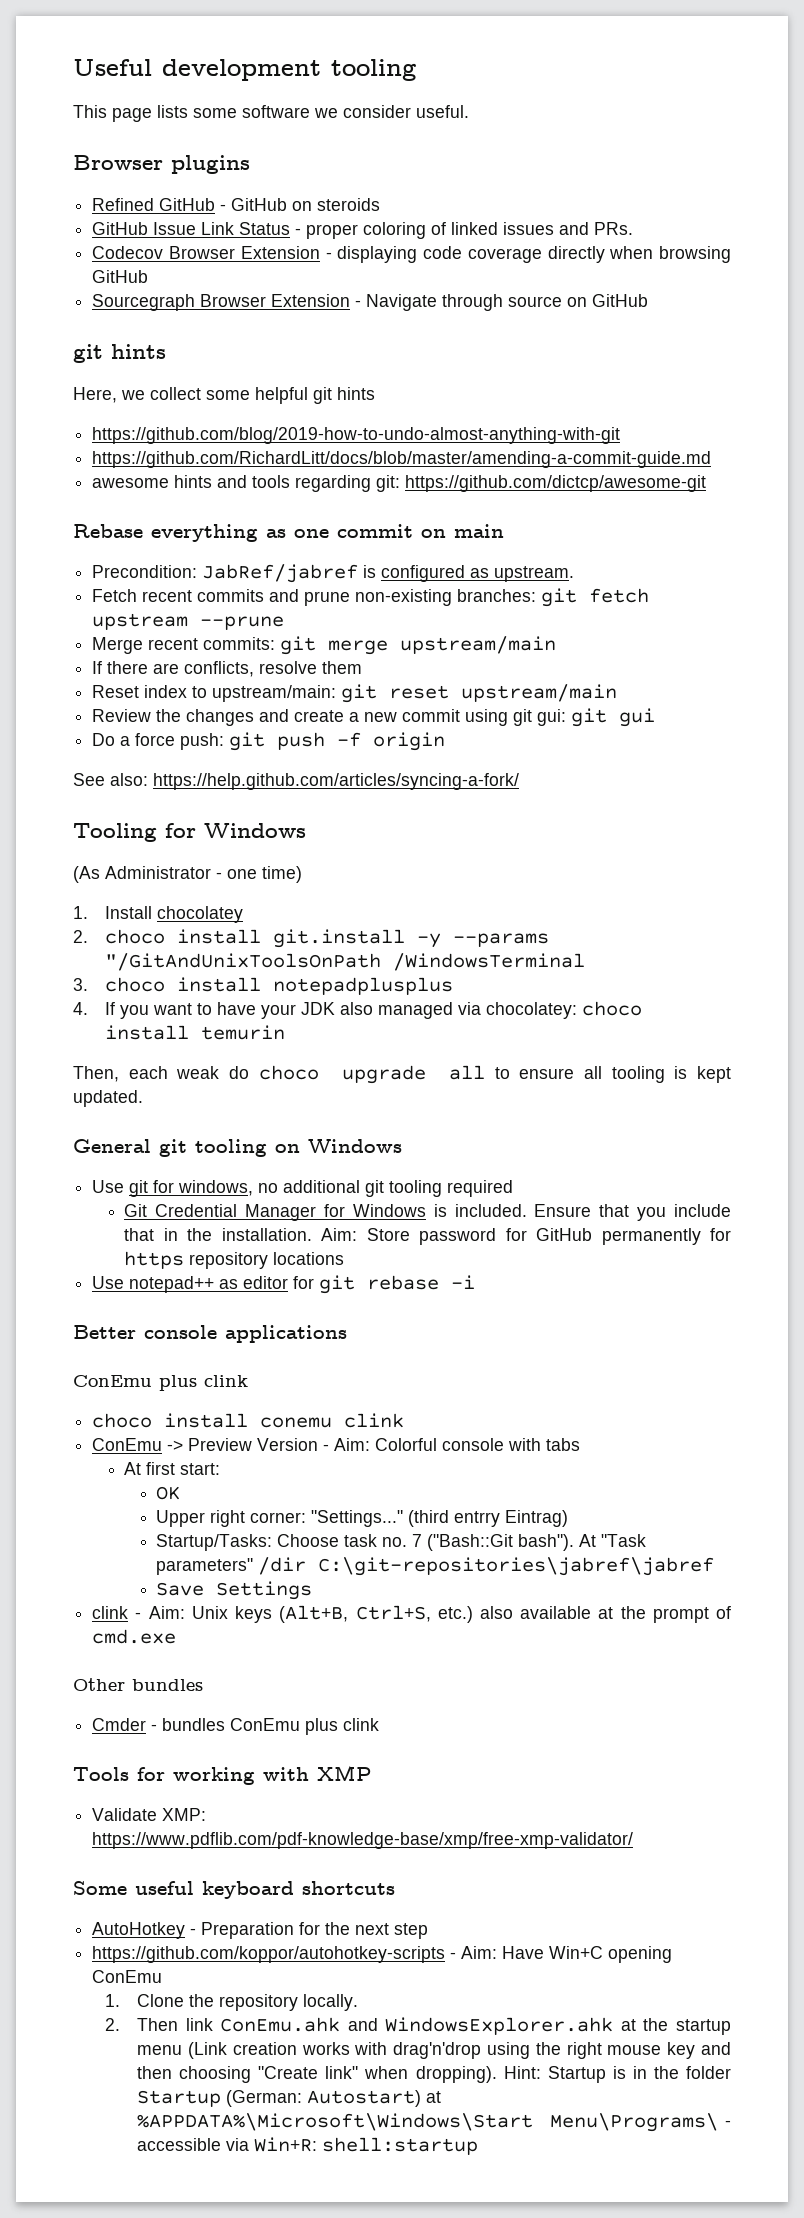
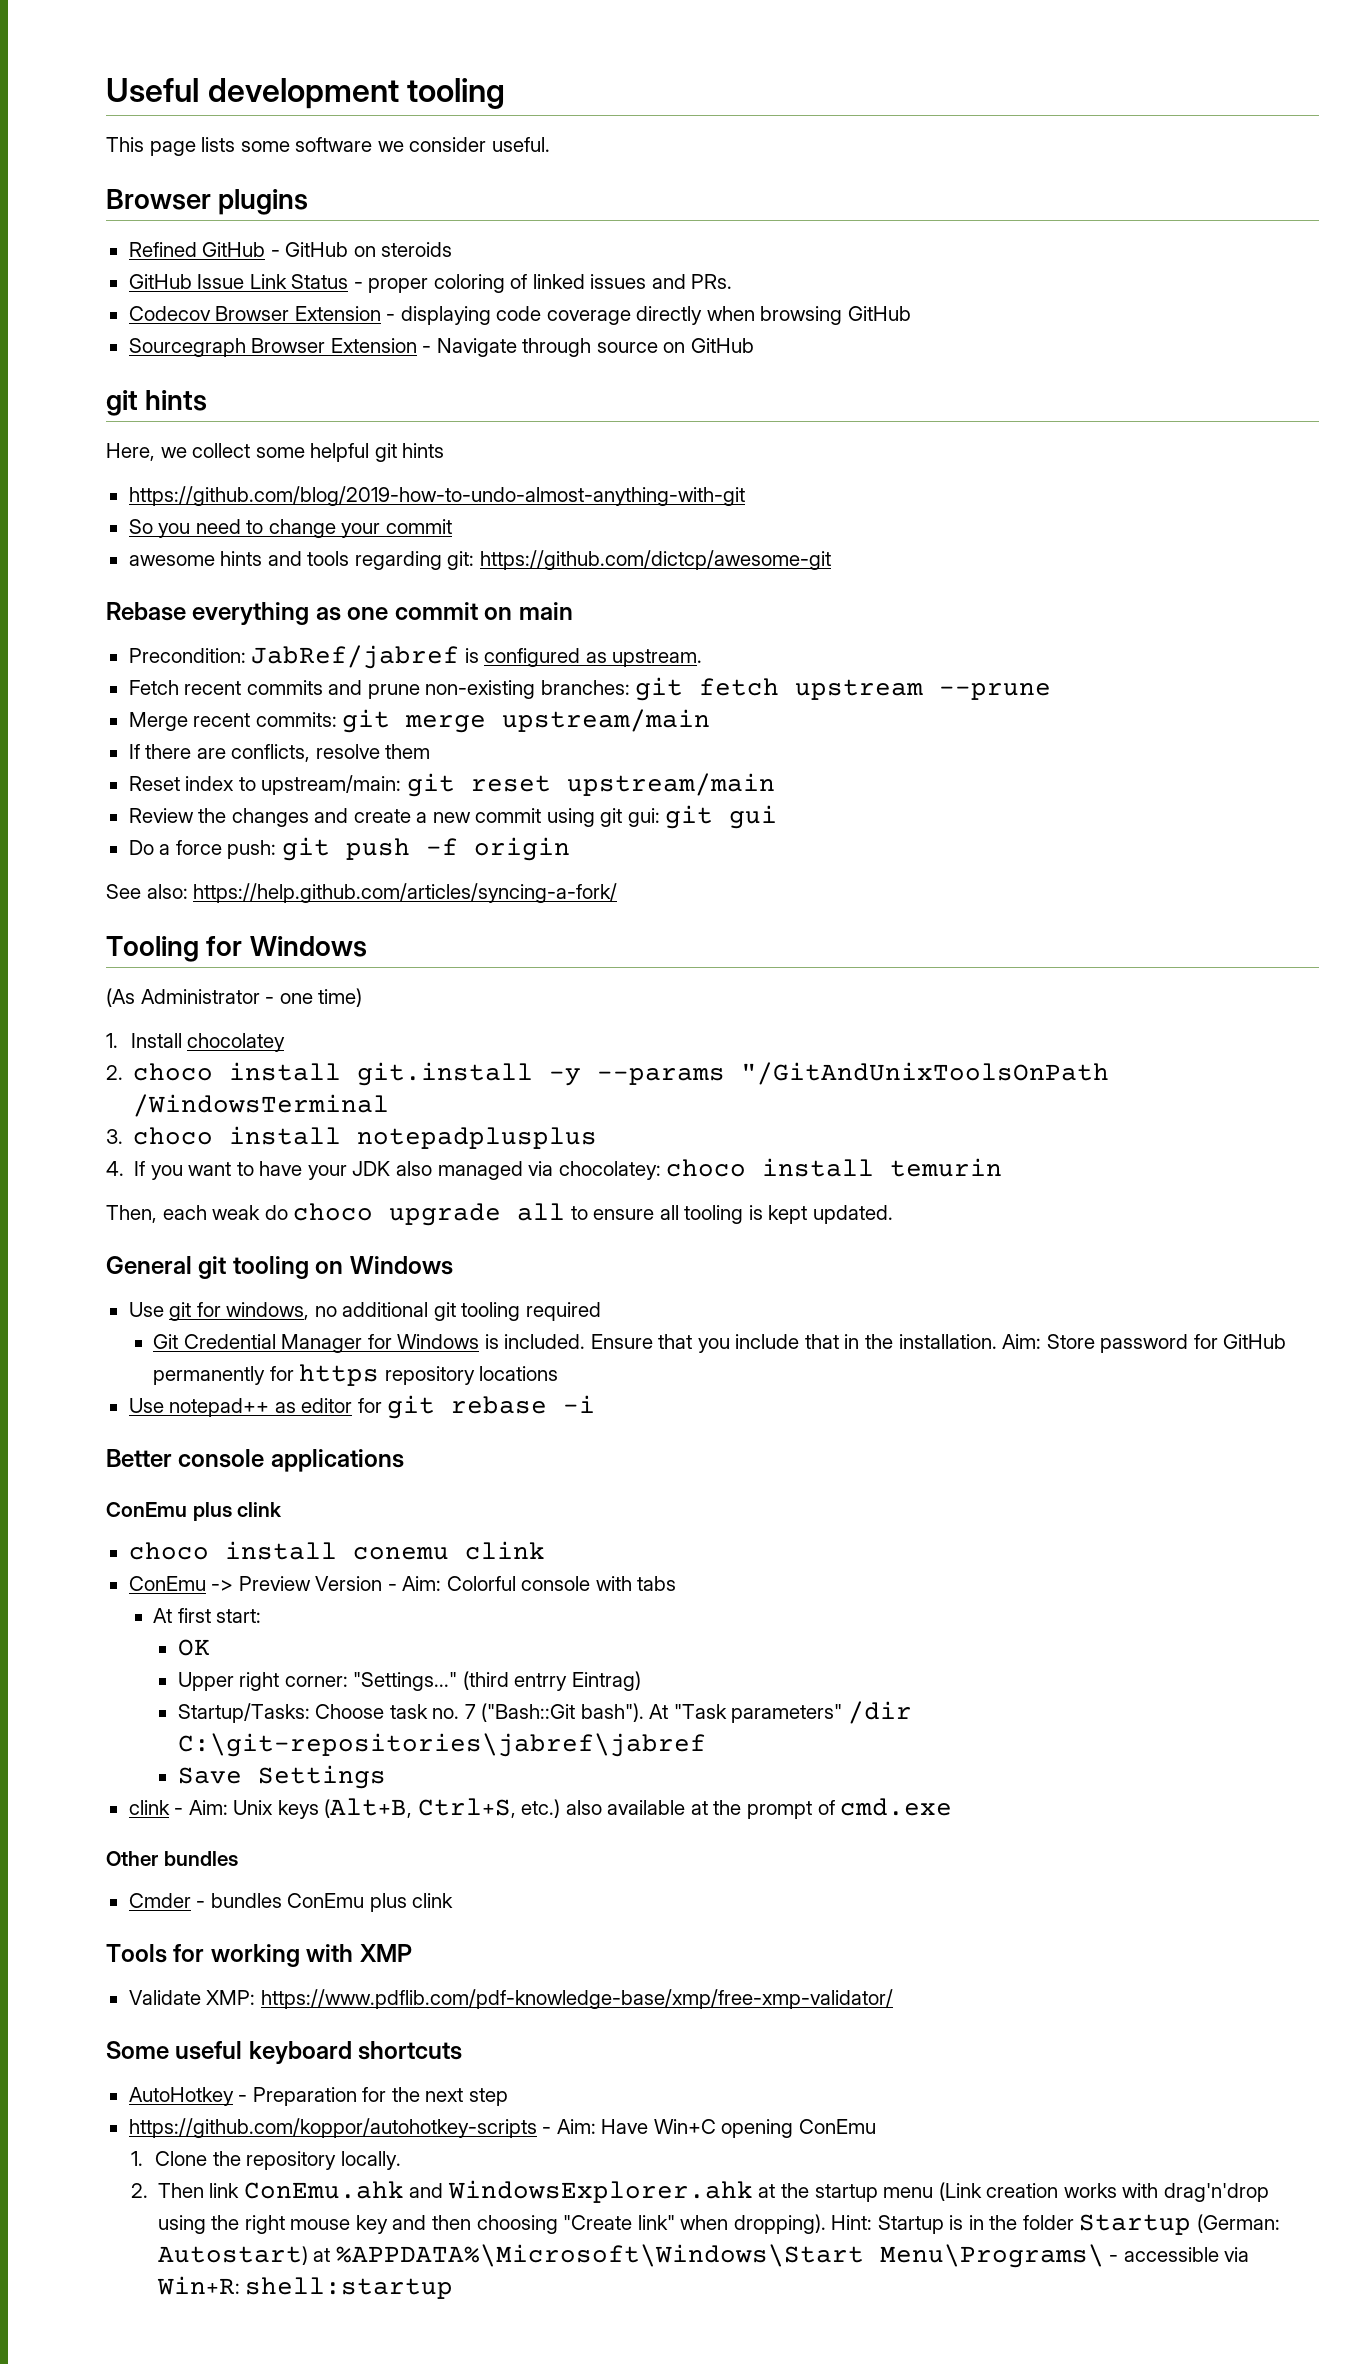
[92,451,712,468] https://github.com/RichardLitt/docs/blob/master/amending-a-commit-guide.md -> [128,519,452,538] So you need to change your commit

